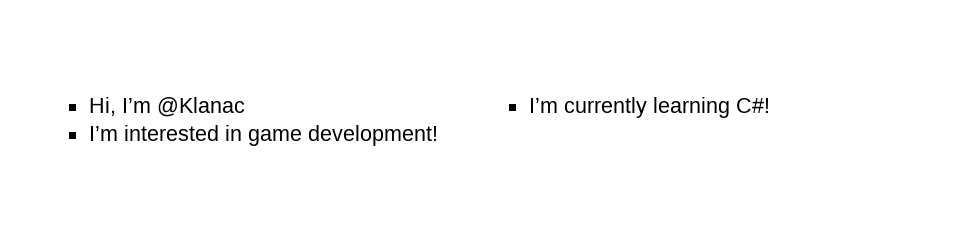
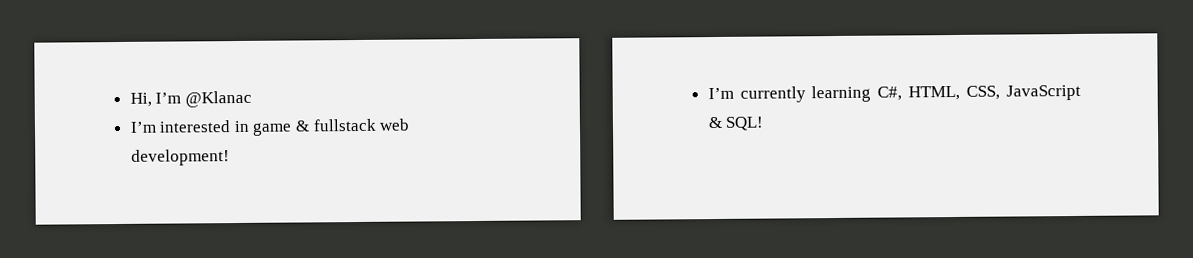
(302, 137) none -> [295,118,411,132] & fullstack web
[735,98,770,113] C#! -> [877,84,1081,101] [707,116,765,131] C#, HTML, CSS, JavaScript & SQL!

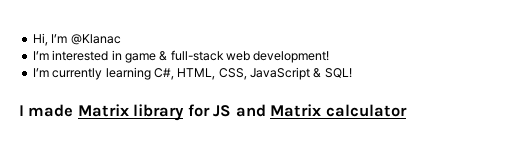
[312,118,377,132] fullstack -> [170,50,224,61] full-stack
(765, 123) none -> [19,104,407,121] // I made Matrix library for JS and Matrix calculator

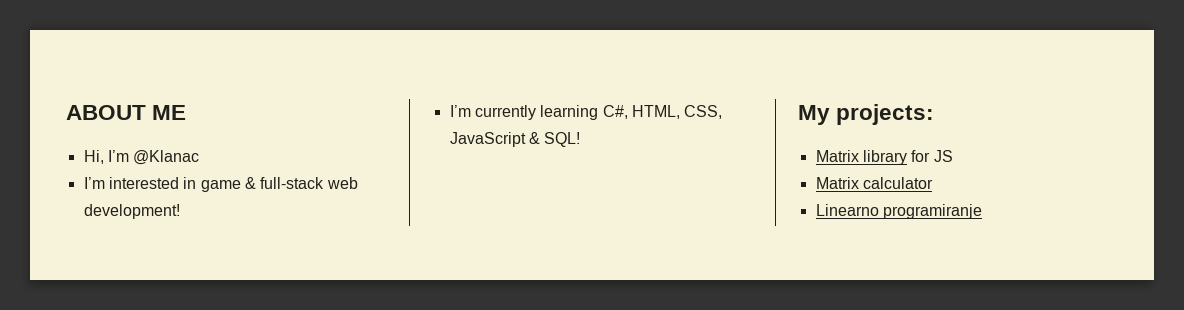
(32, 39) none -> [66,105,187,120] ABOUT ME //
[19,104,74,117] I made -> [798,104,935,125] My projects: //
[235,104,266,117] and -> (953, 156) //
(407, 110) none -> [815,204,982,219] // Linearno programiranje

